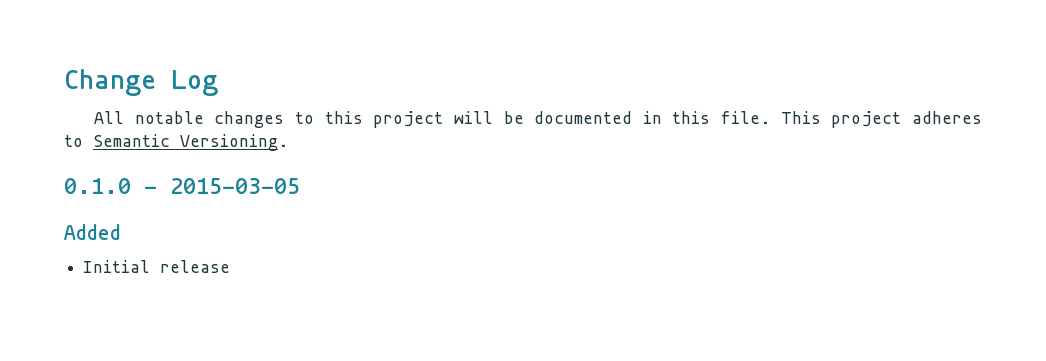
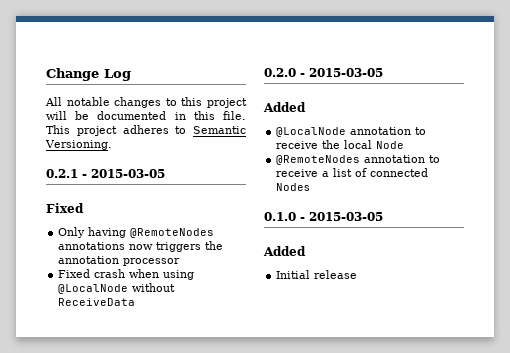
(288, 142) none -> [46,169,165,178] [46,203,84,213] [58,227,215,238] [58,241,224,252] [58,256,181,266] [58,269,195,280] [58,283,176,294] [58,298,136,306] [264,68,383,77] [263,102,306,112] [276,127,427,137] [276,140,405,149] [276,155,441,165] [276,168,429,177] [276,183,311,191] // 0.2.1 - 2015-03-05 // Fixed // Only having @RemoteNodes annotations now triggers the annotation processor // Fixed crash when using @LocalNode without ReceiveData // 0.2.0 - 2015-03-05 // Added // @LocalNode annotation to receive the local Node // @RemoteNodes annotation to receive a list of connected Nodes

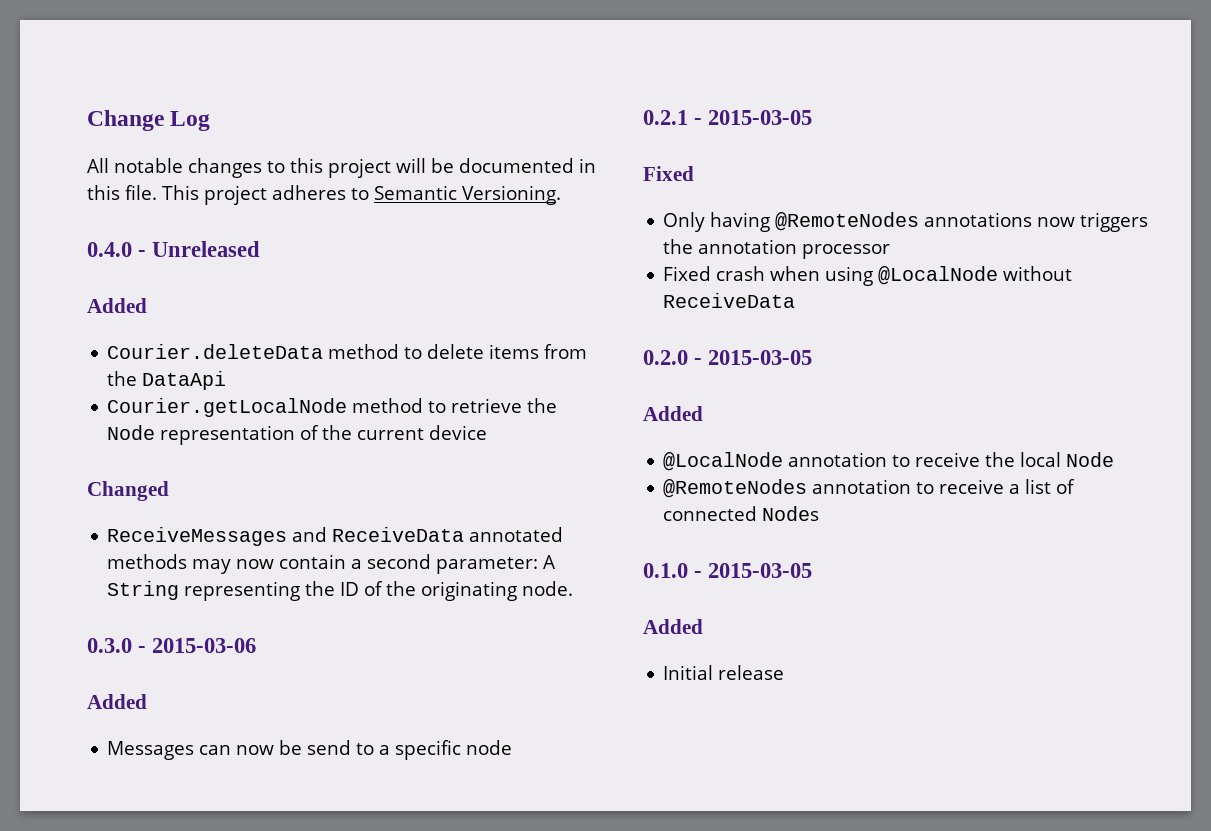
(112, 145) none -> [87,241,261,257] [87,298,147,313] [107,344,588,359] [107,371,227,390] [107,398,558,417] [107,425,488,445] [87,481,169,501] [107,527,564,546] [107,554,557,574] [107,581,574,601] [87,638,257,653] [87,694,147,709] [107,740,513,760] // 0.4.0 - Unreleased // Added // Courier.deleteData method to delete items from the DataApi // Courier.getLocalNode method to retrieve the Node representation of the current device // Changed // ReceiveMessages and ReceiveData annotated methods may now contain a second parameter: A String representing the ID of the originating node. // 0.3.0 - 2015-03-06 // Added // Messages can now be send to a specific node

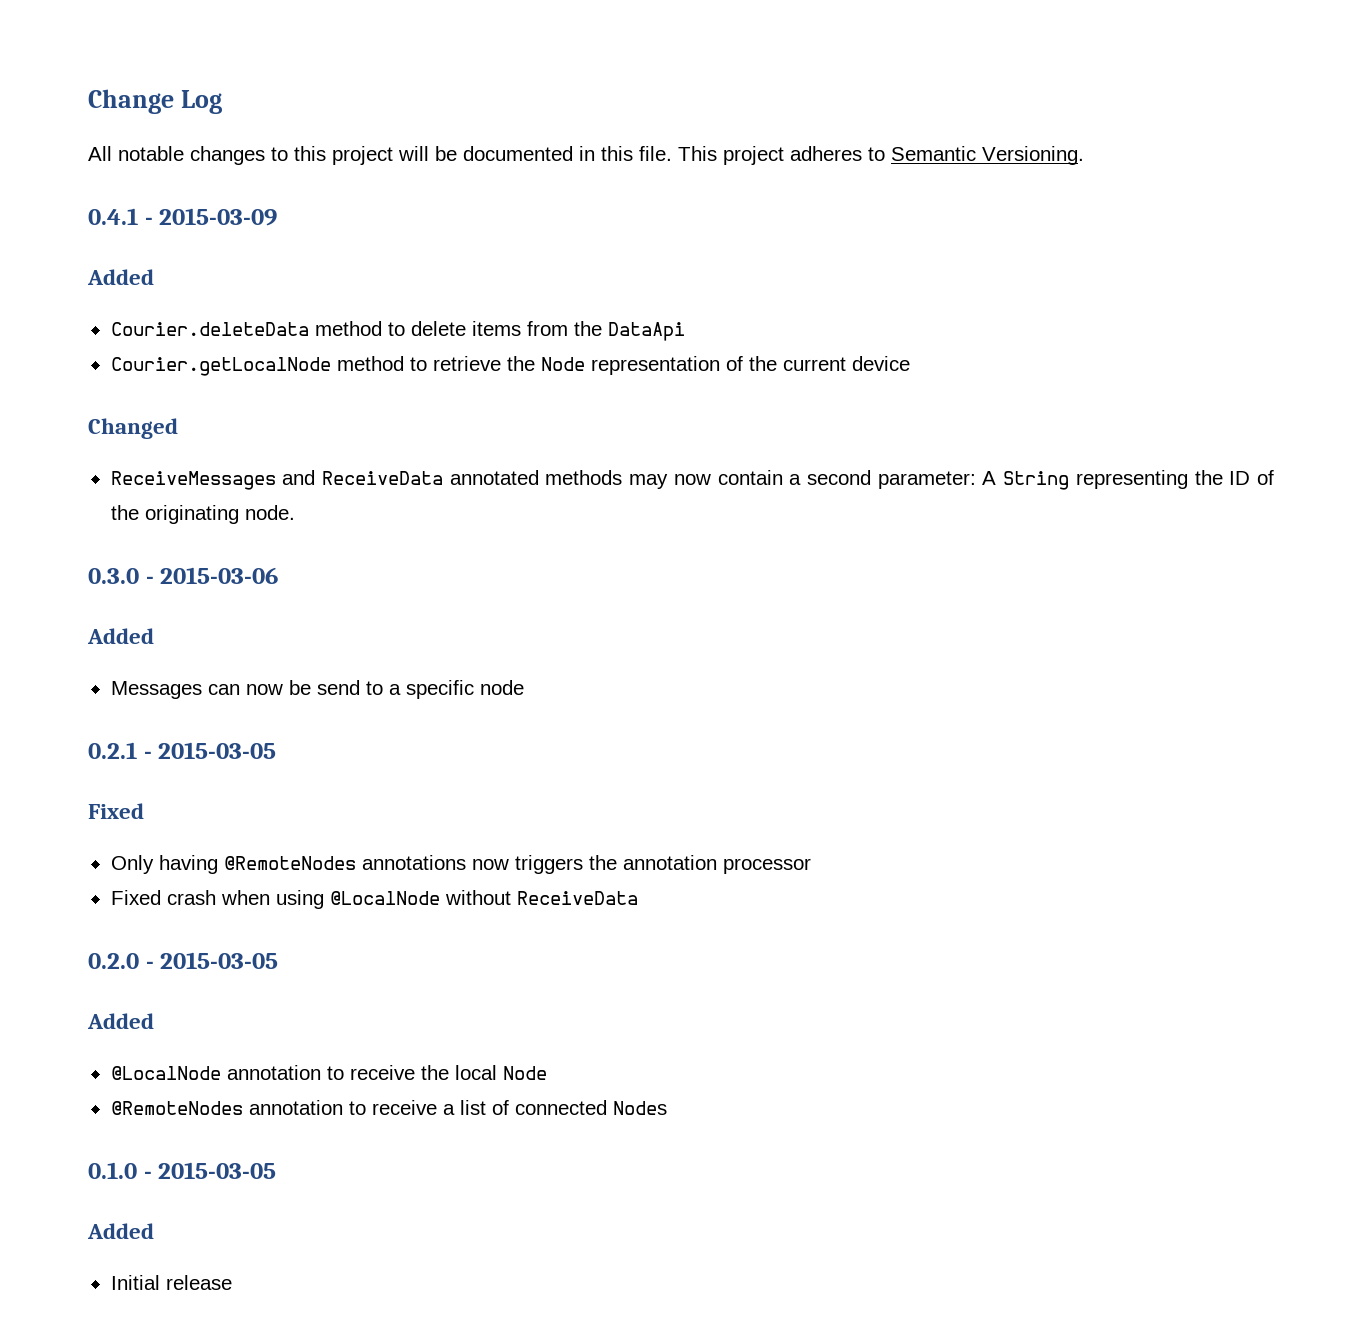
[87,241,261,257] 0.4.0 - Unreleased -> [88,208,278,226] 0.4.1 - 2015-03-09

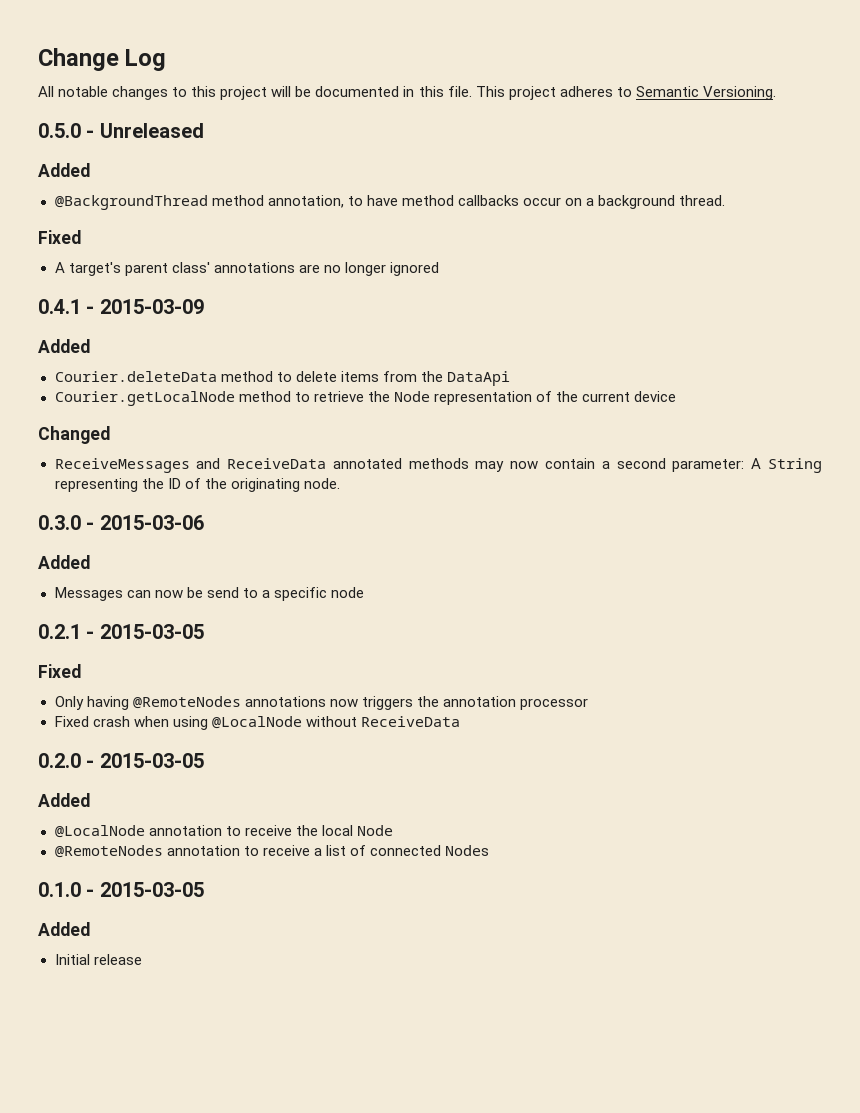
(1084, 155) none -> [38,123,204,138] [38,163,90,177] [54,195,726,210] [38,230,81,244] [54,262,439,276] // 0.5.0 - Unreleased // Added // @BackgroundThread method annotation, to have method callbacks occur on a background thread. // Fixed // A target's parent class' annotations are no longer ignored

